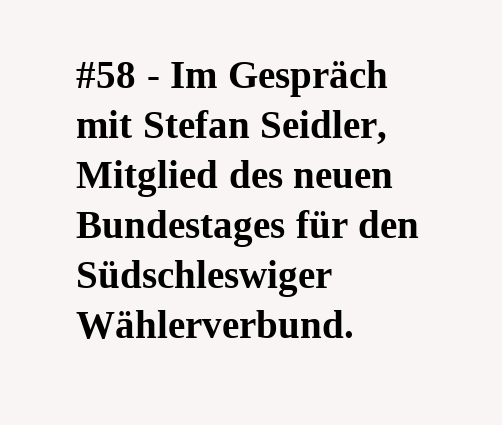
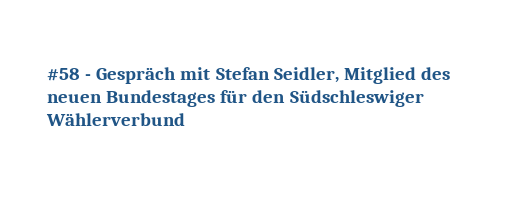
[170,62,218,88] Im -> (92, 77) none
[76,310,354,339] Wählerverbund. -> [46,113,185,126] Wählerverbund

